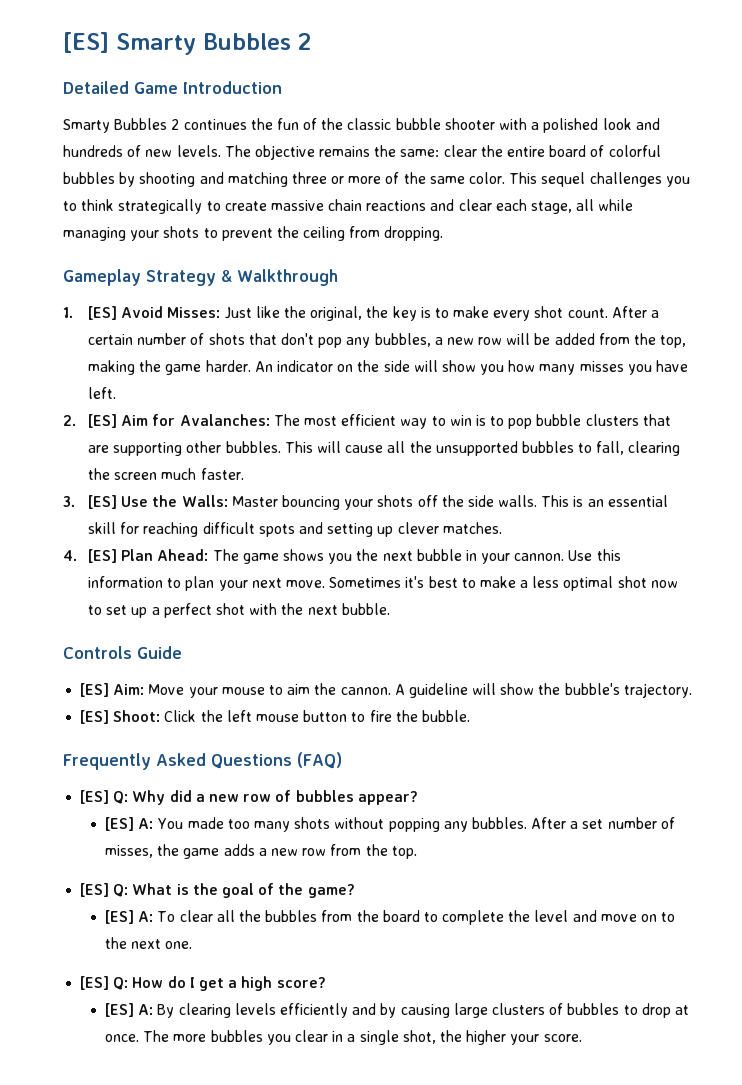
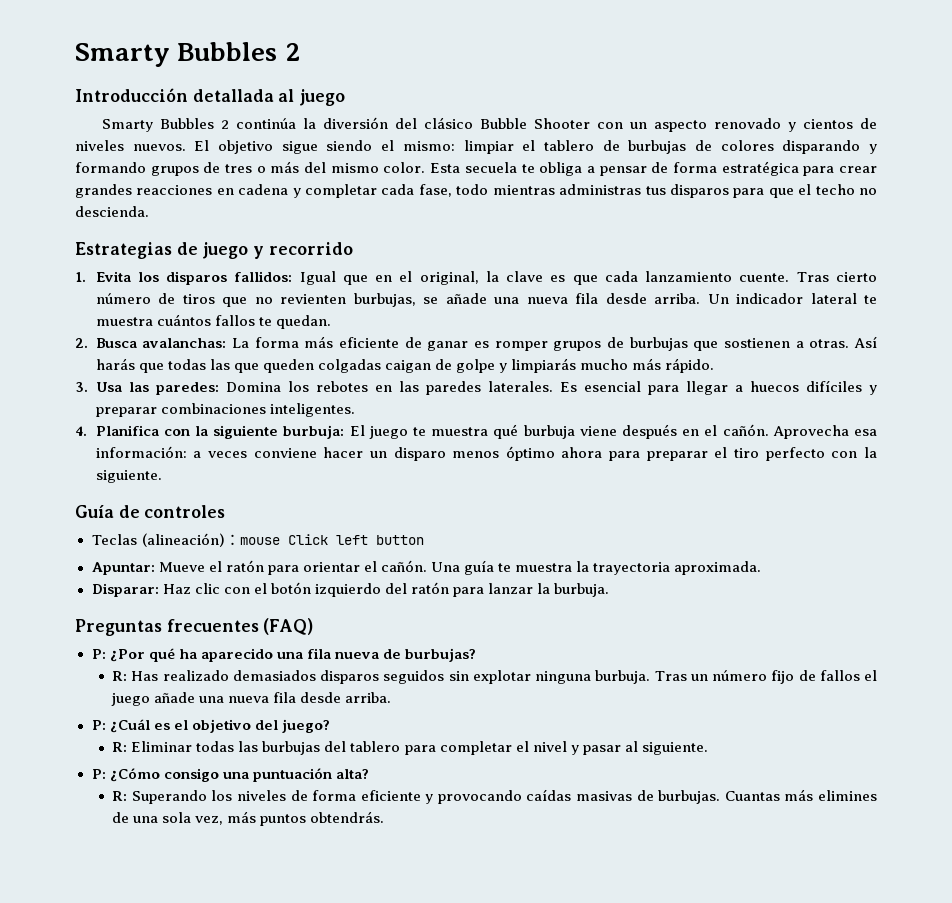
[63,32,109,53] [ES] -> (75, 55) none
[63,81,282,94] [63,118,660,133] [63,145,661,160] [63,172,690,187] [63,199,634,214] [63,226,444,241] [63,269,338,286] [63,306,659,321] [88,333,687,348] [88,360,688,375] [88,387,117,399] [63,414,671,429] [88,441,681,456] [88,468,244,480] [63,495,668,510] [88,522,502,537] [63,549,621,564] [88,576,678,591] [88,603,390,618] [63,646,182,659] [80,683,692,698] [80,710,470,724] [63,752,342,770] [80,790,418,805] [105,817,675,832] [105,844,417,859] [80,883,355,898] [105,910,676,925] [105,937,193,949] [80,976,326,991] [105,1003,689,1018] [105,1030,582,1045] Detailed Game Introduction // Smarty Bubbles 2 continues the fun of the classic bubble shooter with a polished look and hundreds of new levels. The objective remains the same: clear the entire board of colorful bubbles by shooting and matching three or more of the same color. This sequel challenges you to think strategically to create massive chain reactions and clear each stage, all while managing your shots to prevent the ceiling from dropping. // Gameplay Strategy & Walkthrough // 1. [ES] Avoid Misses: Just like the original, the key is to make every shot count. After a certain number of shots that don't pop any bubbles, a new row will be added from the top, making the game harder. An indicator on the side will show you how many misses you have left. // 2. [ES] Aim for Avalanches: The most efficient way to win is to pop bubble clusters that are supporting other bubbles. This will cause all the unsupported bubbles to fall, clearing the screen much faster. // 3. [ES] Use the Walls: Master bouncing your shots off the side walls. This is an essential skill for reaching difficult spots and setting up clever matches. // 4. [ES] Plan Ahead: The game shows you the next bubble in your cannon. Use this information to plan your next move. Sometimes it's best to make a less optimal shot now to set up a perfect shot with the next bubble. // Controls Guide // [ES] Aim: Move your mouse to aim the cannon. A guideline will show the bubble's trajectory. // [ES] Shoot: Click the left mouse button to fire the bubble. // Frequently Asked Questions (FAQ) // [ES] Q: Why did a new row of bubbles appear? // [ES] A: You made too many shots without popping any bubbles. After a set number of misses, the game adds a new row from the top. // [ES] Q: What is the goal of the game? // [ES] A: To clear all the bubbles from the board to complete the level and move on to the next one. // [ES] Q: How do I get a high score? // [ES] A: By clearing levels efficiently and by causing large clusters of bubbles to drop at once. The more bubbles you clear in a single shot, the higher your score. -> [75,88,346,106] [101,117,877,132] [75,140,877,154] [75,161,878,176] [75,184,877,198] [75,206,149,217] [75,242,353,259] [75,271,878,285] [95,293,878,307] [95,314,331,329] [75,336,877,351] [95,358,715,373] [75,380,878,395] [95,403,355,417] [75,424,877,439] [95,446,877,461] [95,470,162,483] [75,505,226,518] [91,533,424,547] [91,560,762,575] [91,582,610,597] [75,618,314,636] [91,648,476,662] [112,670,877,684] [111,692,392,706] [91,719,330,733] [112,741,708,755] [91,768,369,782] [112,789,878,804] [112,811,385,826] Introducción detallada al juego // Smarty Bubbles 2 continúa la diversión del clásico Bubble Shooter con un aspecto renovado y cientos de niveles nuevos. El objetivo sigue siendo el mismo: limpiar el tablero de burbujas de colores disparando y formando grupos de tres o más del mismo color. Esta secuela te obliga a pensar de forma estratégica para crear grandes reacciones en cadena y completar cada fase, todo mientras administras tus disparos para que el techo no descienda. // Estrategias de juego y recorrido // 1. Evita los disparos fallidos: Igual que en el original, la clave es que cada lanzamiento cuente. Tras cierto número de tiros que no revienten burbujas, se añade una nueva fila desde arriba. Un indicador lateral te muestra cuántos fallos te quedan. // 2. Busca avalanchas: La forma más eficiente de ganar es romper grupos de burbujas que sostienen a otras. Así harás que todas las que queden colgadas caigan de golpe y limpiarás mucho más rápido. // 3. Usa las paredes: Domina los rebotes en las paredes laterales. Es esencial para llegar a huecos difíciles y preparar combinaciones inteligentes. // 4. Planifica con la siguiente burbuja: El juego te muestra qué burbuja viene después en el cañón. Aprovecha esa información: a veces conviene hacer un disparo menos óptimo ahora para preparar el tiro perfecto con la siguiente. // Guía de controles // Teclas (alineación)：mouse Click left button // Apuntar: Mueve el ratón para orientar el cañón. Una guía te muestra la trayectoria aproximada. // Disparar: Haz clic con el botón izquierdo del ratón para lanzar la burbuja. // Preguntas frecuentes (FAQ) // P: ¿Por qué ha aparecido una fila nueva de burbujas? // R: Has realizado demasiados disparos seguidos sin explotar ninguna burbuja. Tras un número fijo de fallos el juego añade una nueva fila desde arriba. // P: ¿Cuál es el objetivo del juego? // R: Eliminar todas las burbujas del tablero para completar el nivel y pasar al siguiente. // P: ¿Cómo consigo una puntuación alta? // R: Superando los niveles de forma eficiente y provocando caídas masivas de burbujas. Cuantas más elimines de una sola vez, más puntos obtendrás.

